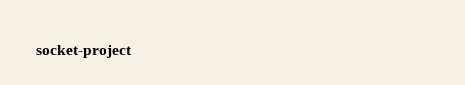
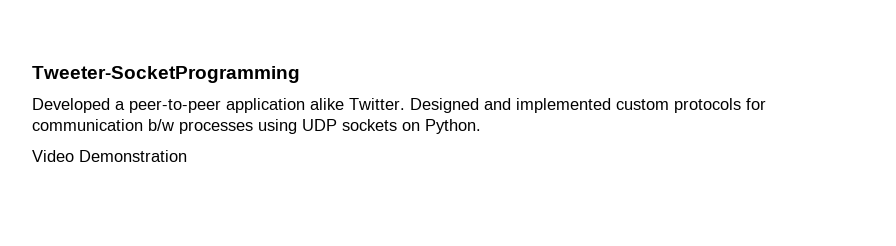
[36,45,132,58] socket-project -> [32,66,300,83] [32,98,766,113] [32,119,481,134] [32,150,187,162] Tweeter-SocketProgramming // Developed a peer-to-peer application alike Twitter. Designed and implemented custom protocols for communication b/w processes using UDP sockets on Python. // Video Demonstration

